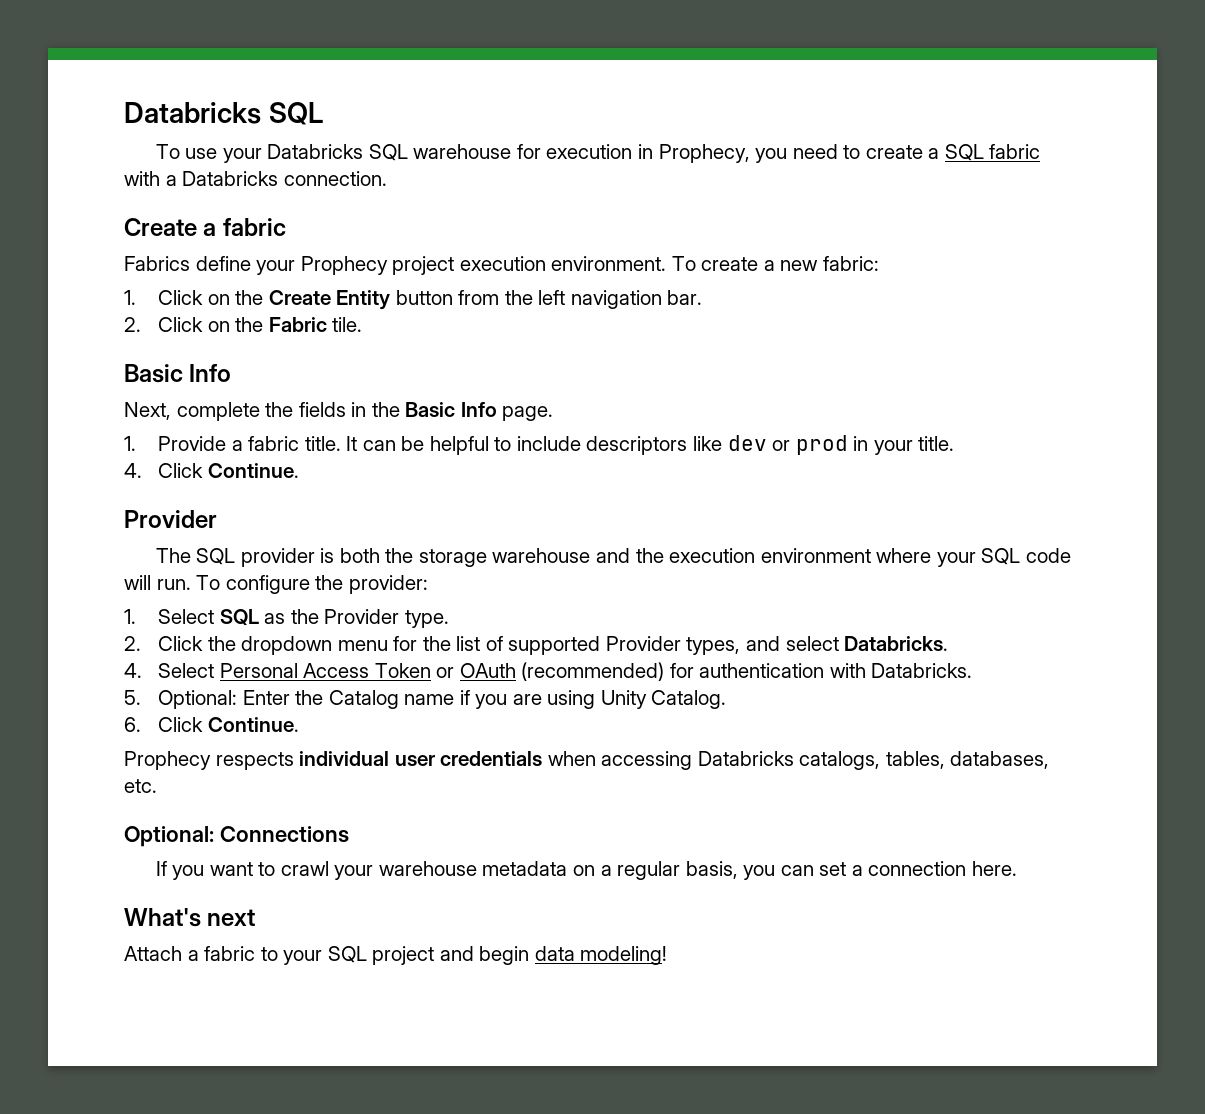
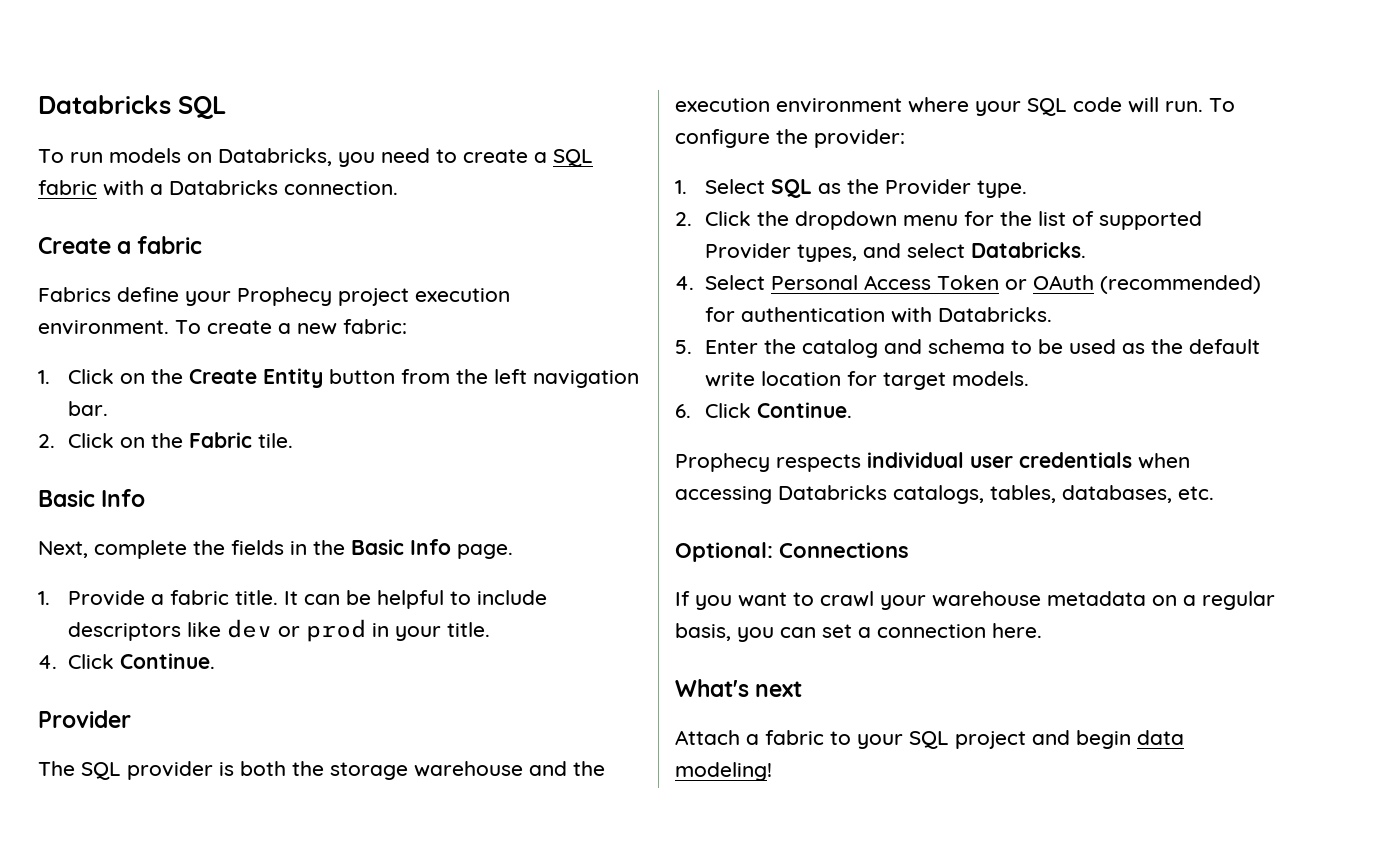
[185,144,750,163] use your Databricks SQL warehouse for execution in Prophecy, -> [70,148,332,166] run models on Databricks,
[158,690,238,709] Optional: -> (692, 347) none
[328,690,727,709] Catalog name if you are using Unity Catalog. -> [802,339,1261,358] [705,371,1030,390] catalog and schema to be used as the default write location for target models.

